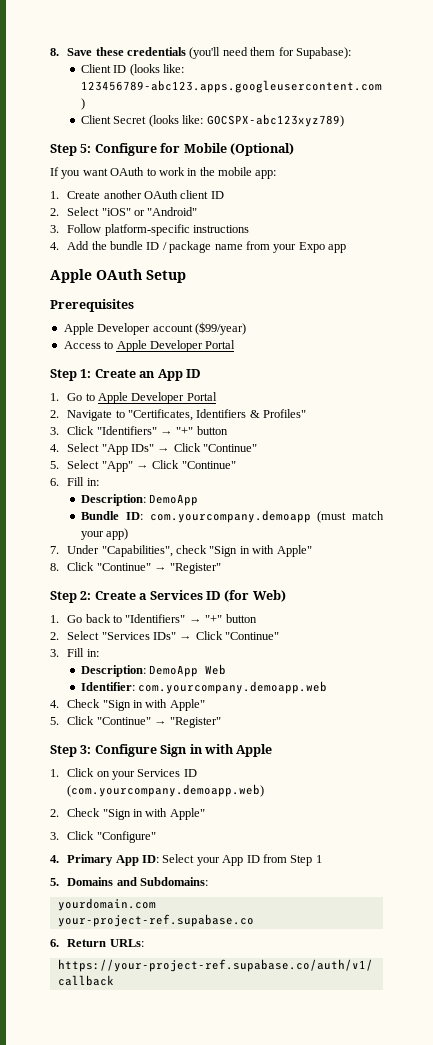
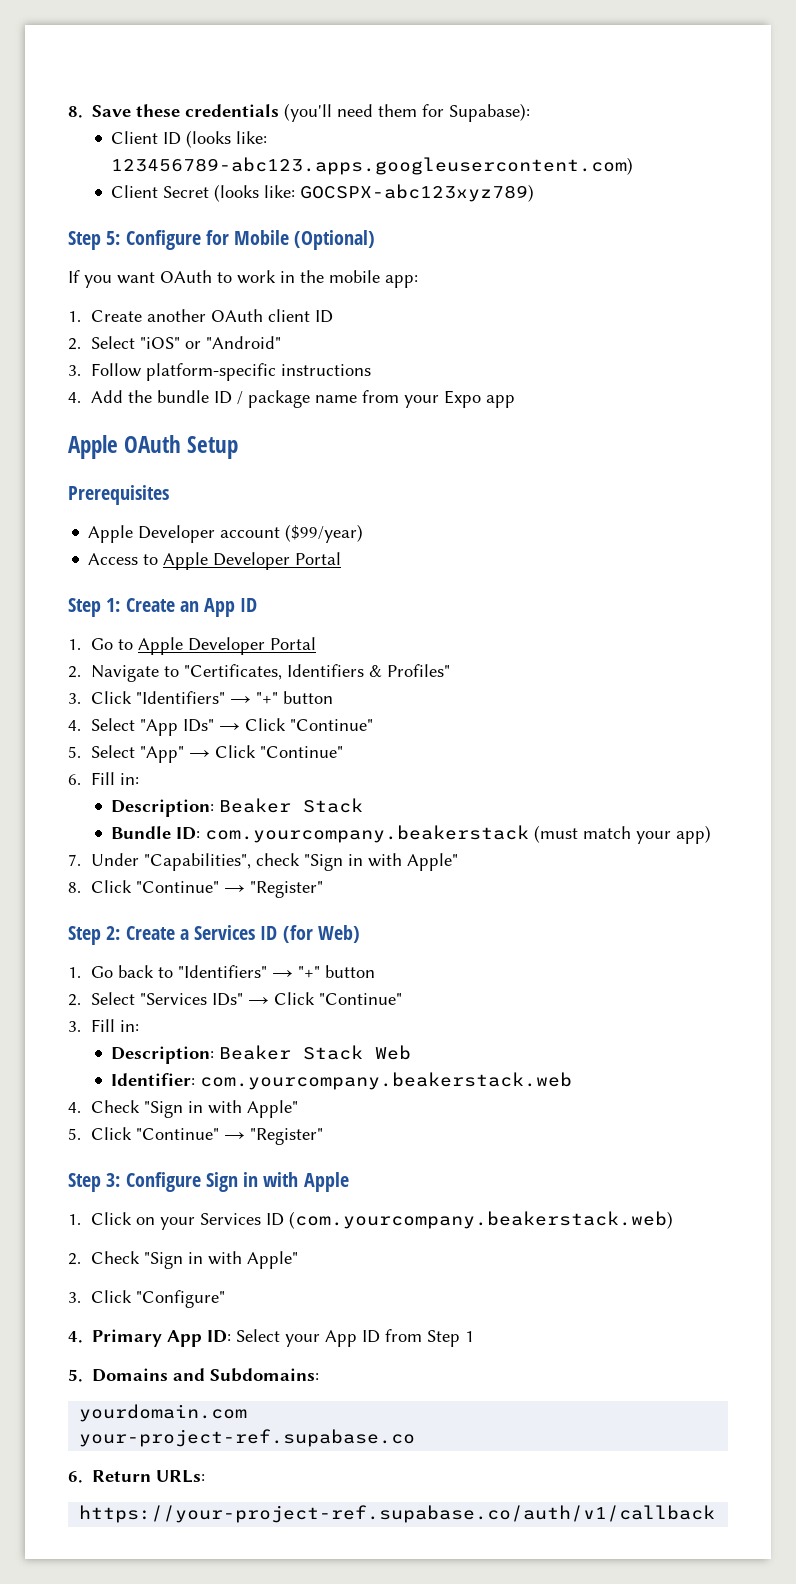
[149,494,199,506] DemoApp -> [219,798,364,813] Beaker Stack
[149,510,311,523] com.yourcompany.demoapp -> [205,825,530,843] com.yourcompany.beakerstack
[149,665,199,677] DemoApp -> [219,1045,364,1060] Beaker Stack
[138,681,328,694] com.yourcompany.demoapp.web -> [200,1072,573,1090] com.yourcompany.beakerstack.web
[67,784,265,797] (com.yourcompany.demoapp.web) -> [289,1211,674,1229] (com.yourcompany.beakerstack.web)

